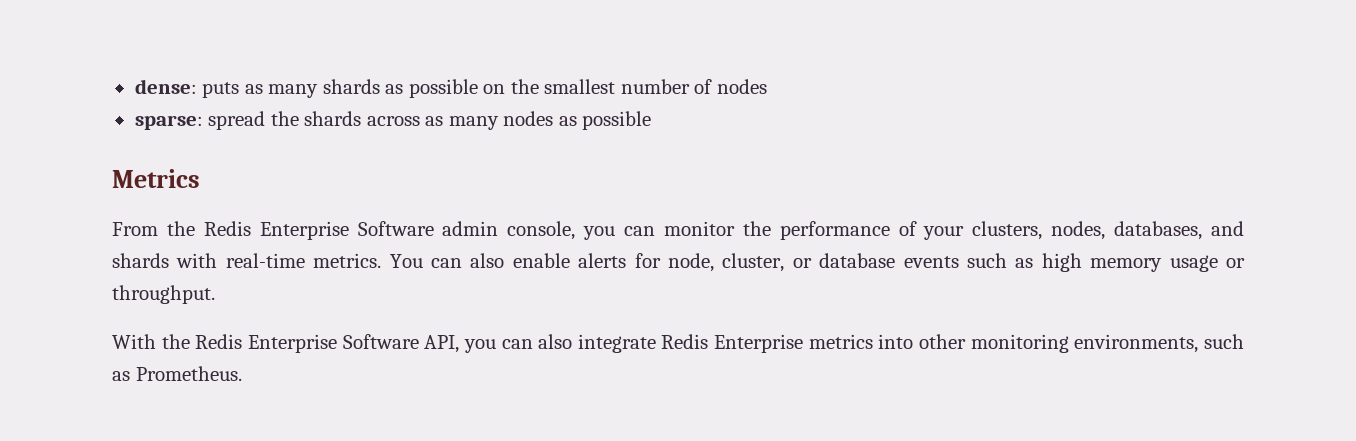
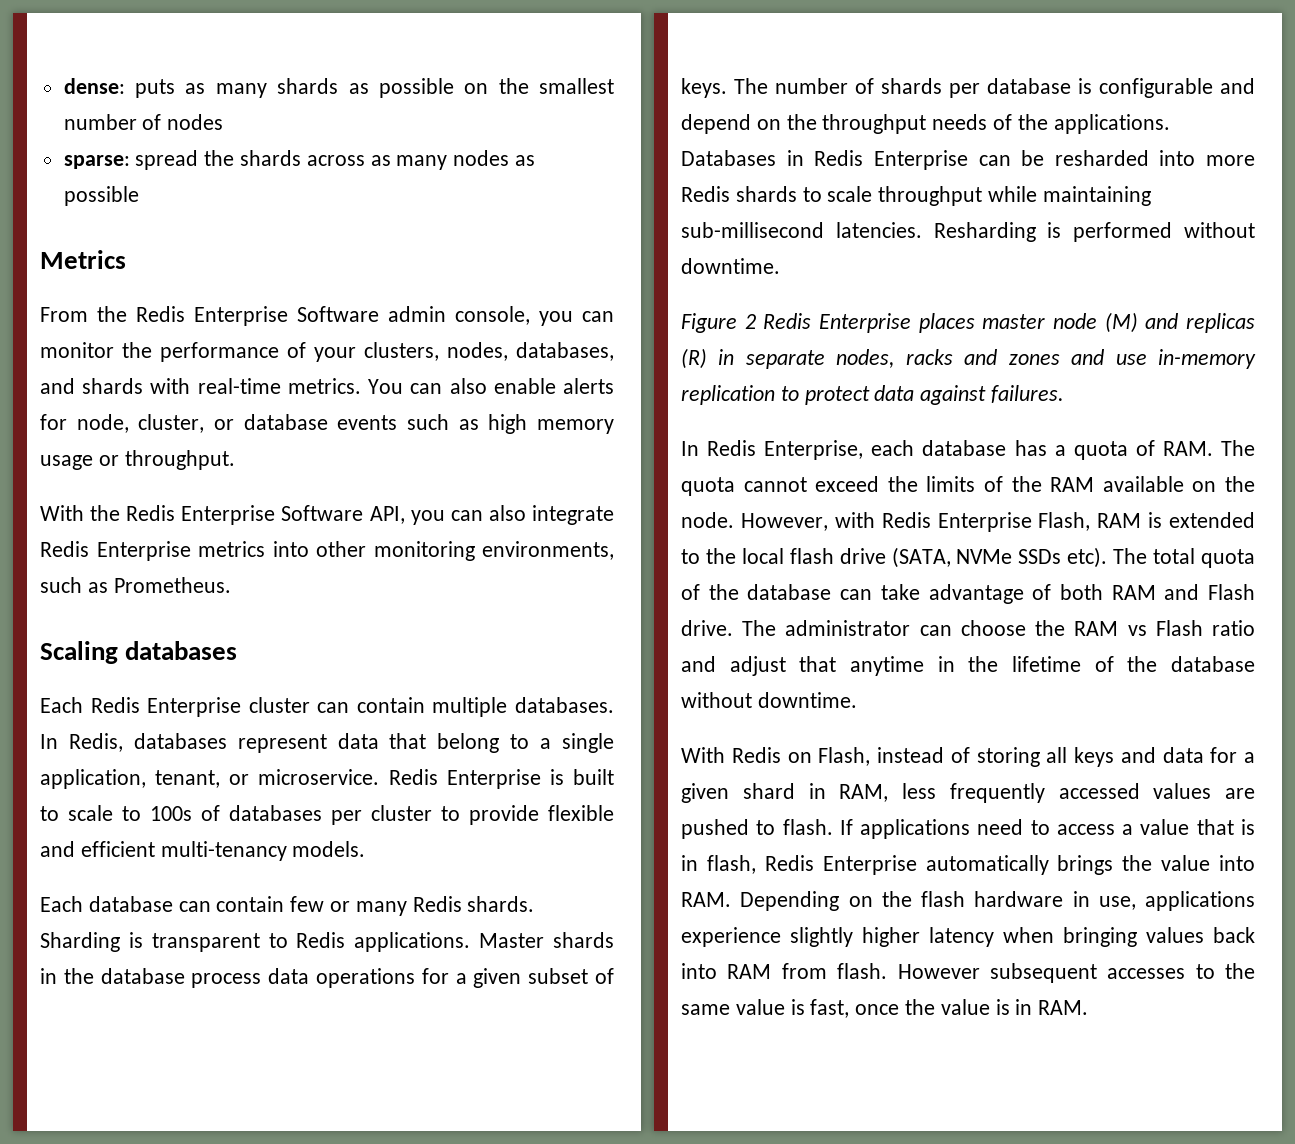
(242, 373) none -> [40,641,238,664] [40,697,614,717] [40,733,615,753] [40,769,614,789] [40,805,614,825] [40,841,366,861] [40,896,535,916] [40,932,614,952] [40,968,614,988] [681,78,1255,98] [681,114,1170,134] [681,150,1255,170] [681,186,1151,206] [681,222,1255,242] [681,258,780,274] [681,312,1255,333] [681,348,1256,369] [681,385,1065,405] [681,440,1255,460] [681,476,1255,496] [681,512,1255,532] [681,547,1255,568] [681,584,1255,604] [681,620,1255,636] [681,656,1255,676] [681,692,857,708] [681,747,1255,767] [681,783,1255,803] [681,819,1255,839] [681,855,1255,875] [681,891,1255,911] [681,927,1255,947] [681,963,1255,983] [681,999,1089,1018] // Scaling databases // Each Redis Enterprise cluster can contain multiple databases. In Redis, databases represent data that belong to a single application, tenant, or microservice. Redis Enterprise is built to scale to 100s of databases per cluster to provide flexible and efficient multi-tenancy models. // Each database can contain few or many Redis shards. Sharding is transparent to Redis applications. Master shards in the database process data operations for a given subset of keys. The number of shards per database is configurable and depend on the throughput needs of the applications. Databases in Redis Enterprise can be resharded into more Redis shards to scale throughput while maintaining sub-millisecond latencies. Resharding is performed without downtime. // Figure 2 Redis Enterprise places master node (M) and replicas (R) in separate nodes, racks and zones and use in-memory replication to protect data against failures. // In Redis Enterprise, each database has a quota of RAM. The quota cannot exceed the limits of the RAM available on the node. However, with Redis Enterprise Flash, RAM is extended to the local flash drive (SATA, NVMe SSDs etc). The total quota of the database can take advantage of both RAM and Flash drive. The administrator can choose the RAM vs Flash ratio and adjust that anytime in the lifetime of the database without downtime. // With Redis on Flash, instead of storing all keys and data for a given shard in RAM, less frequently accessed values are pushed to flash. If applications need to access a value that is in flash, Redis Enterprise automatically brings the value into RAM. Depending on the flash hardware in use, applications experience slightly higher latency when bringing values back into RAM from flash. However subsequent accesses to the same value is fast, once the value is in RAM.

